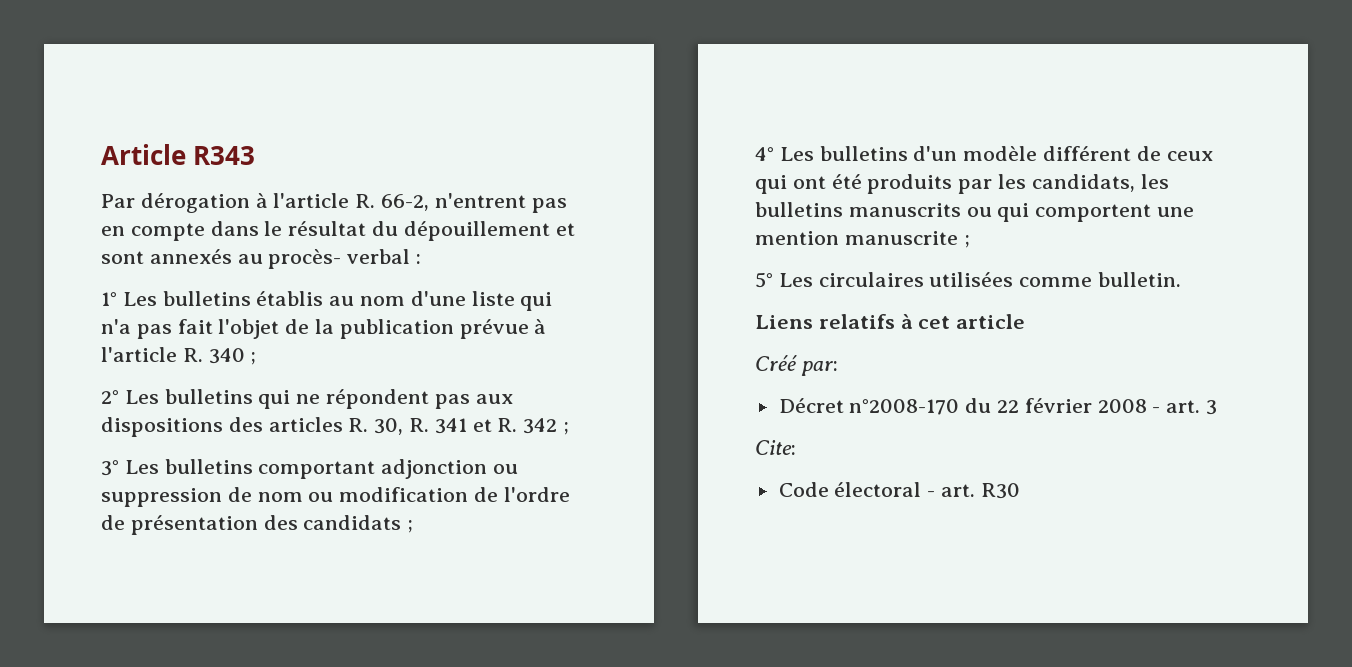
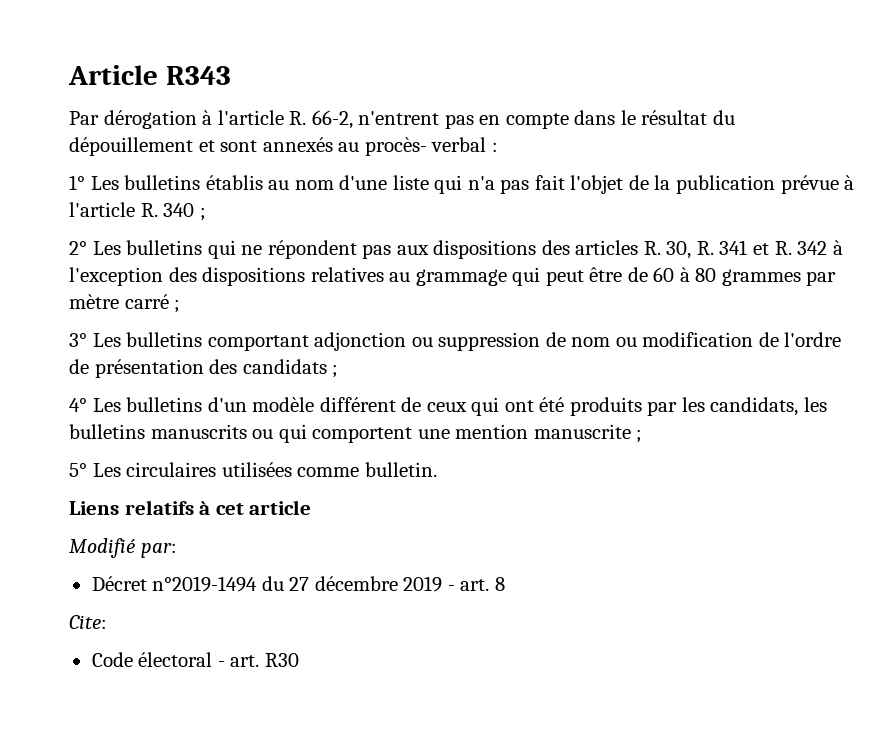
(558, 426) none -> [832,240,843,255] [69,267,837,286] [69,294,169,309] à l'exception des dispositions relatives au grammage qui peut être de 60 à 80 grammes par mètre carré
[755,355,797,371] Créé -> [69,538,135,558] Modifié
[849,398,1218,415] n°2008-170 du 22 février 2008 - art. 3 -> [152,576,505,592] n°2019-1494 du 27 décembre 2019 - art. 8

